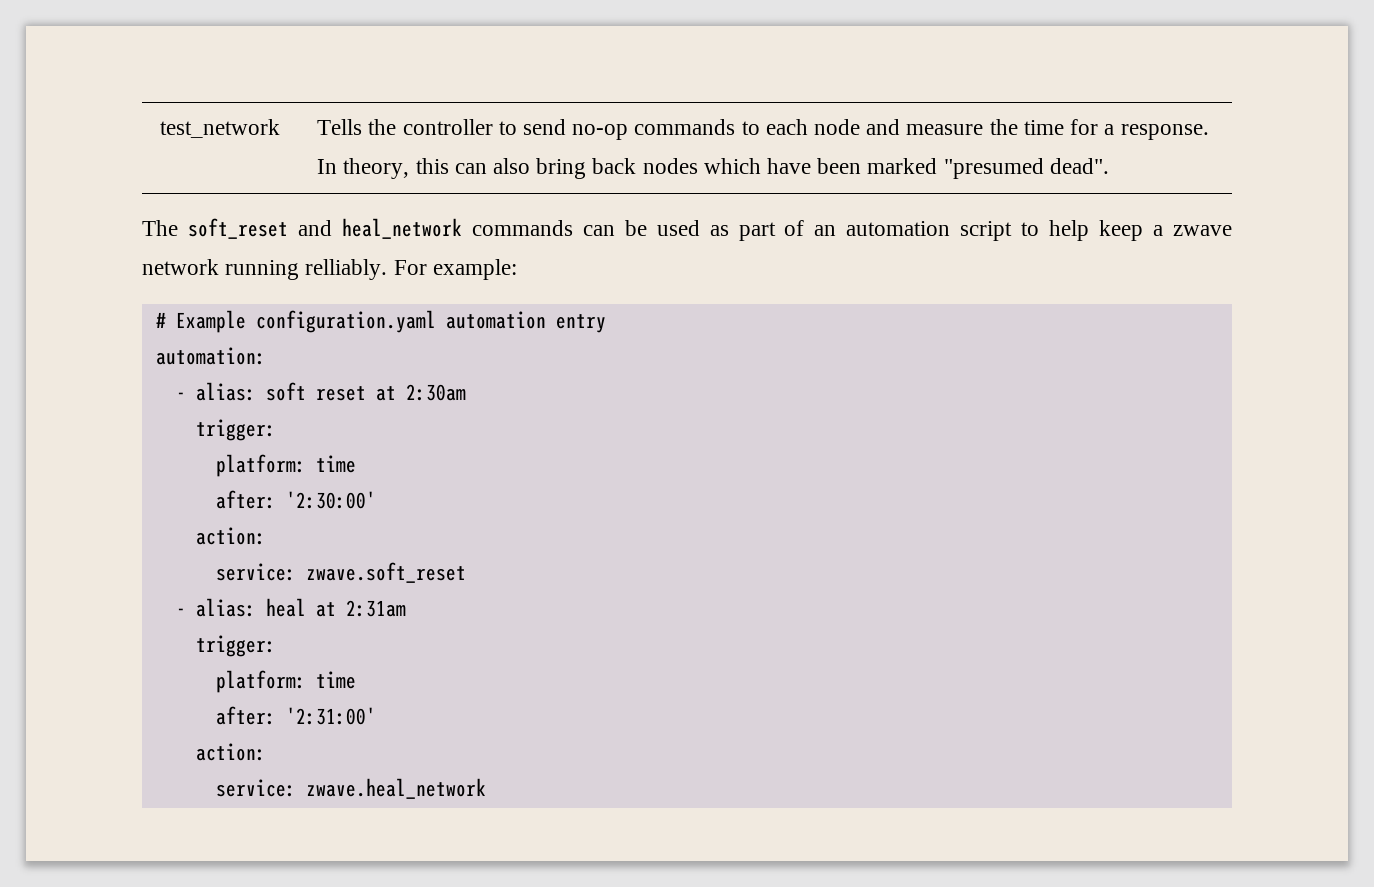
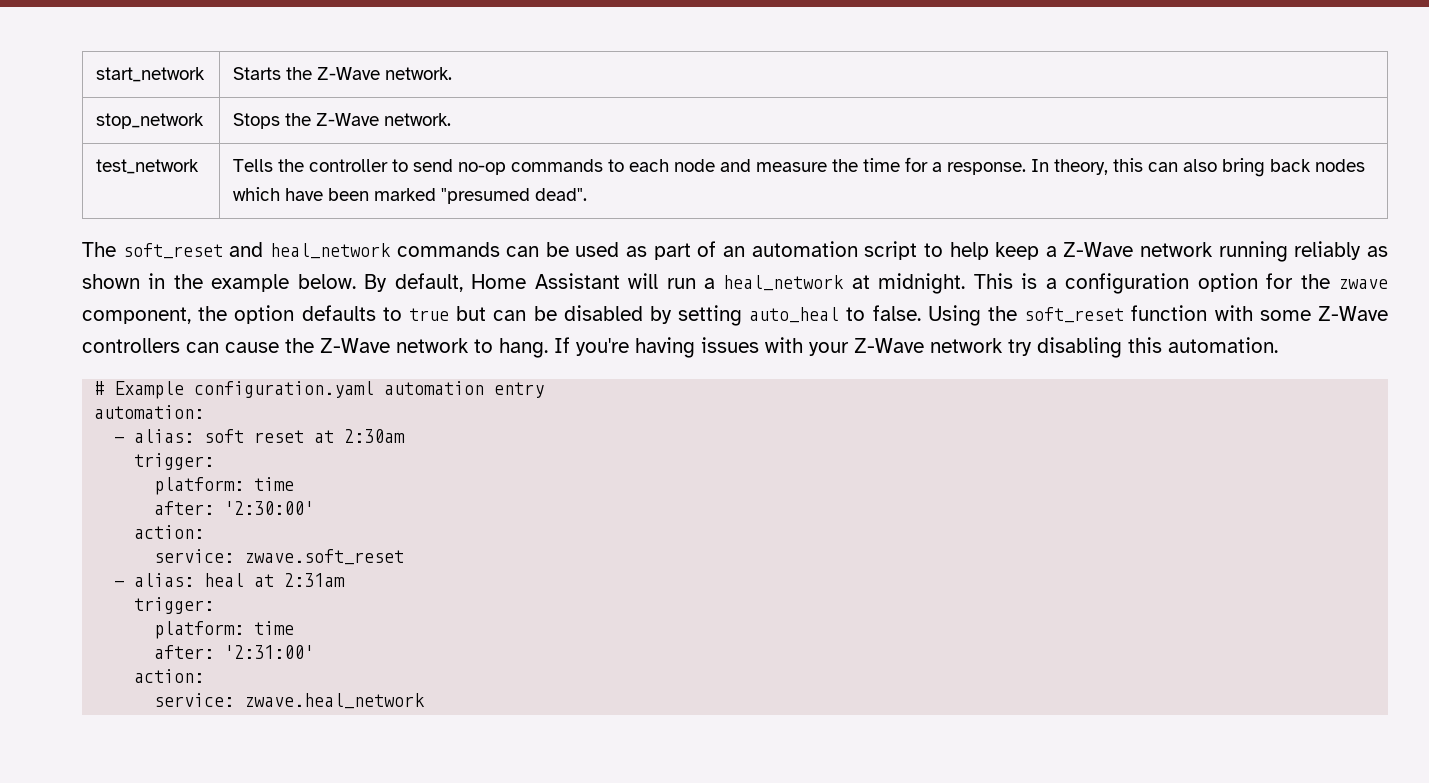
(160, 128) none -> [96,67,206,82] [233,67,453,80] [96,113,205,129] [233,113,452,129] start_network | Starts the Z-Wave network. // stop_network | Stops the Z-Wave network. //
[1173,225,1232,236] zwave -> [1063,242,1134,257] Z-Wave
[305,259,517,280] relliably. For example: -> [1294,241,1389,260] [82,273,1389,294] [82,305,1388,326] [82,337,1278,358] reliably as shown in the example below. By default, Home Assistant will run a heal_network at midnight. This is a configuration option for the zwave component, the option defaults to true but can be disabled by setting auto_heal to false. Using the soft_reset function with some Z-Wave controllers can cause the Z-Wave network to hang. If you're having issues with your Z-Wave network try disabling this automation.

